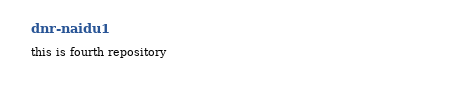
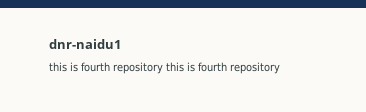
(167, 53) none -> [166,62,280,74] this is fourth repository

